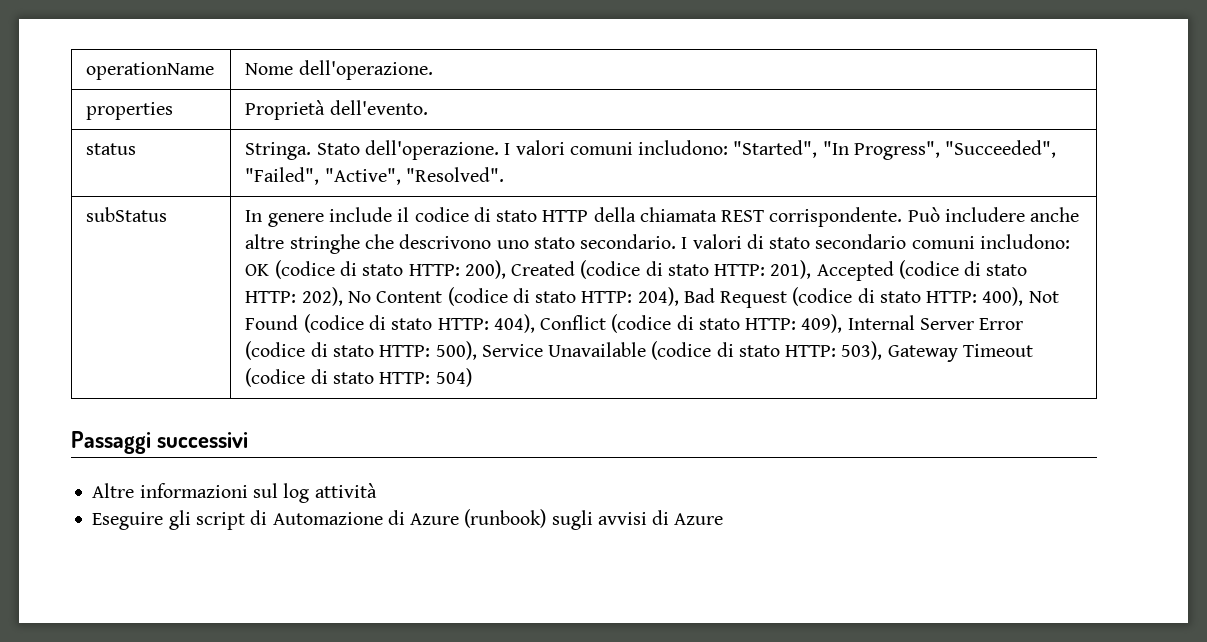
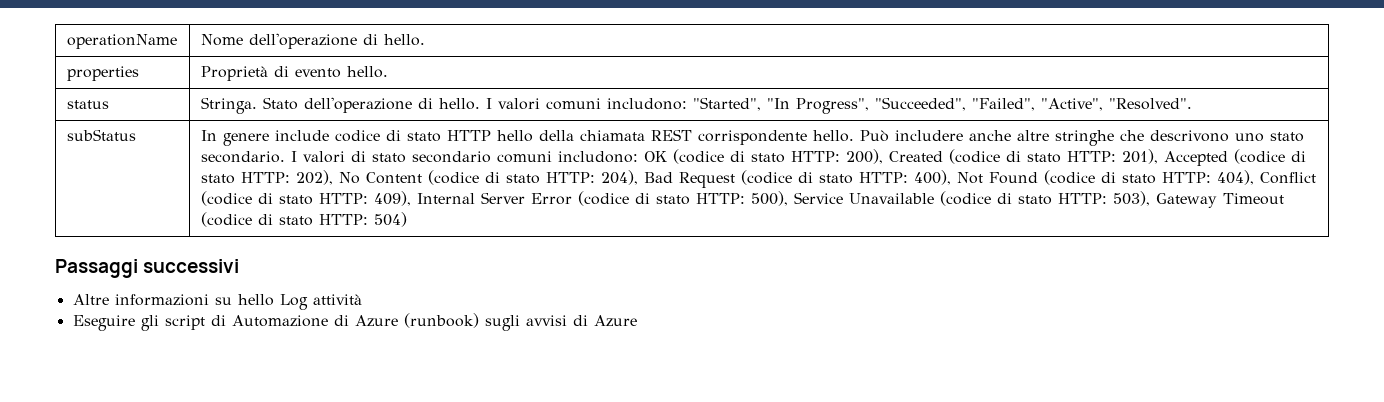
[298,60,433,80] dell'operazione. -> [248,33,425,49] dell'operazione di hello.
[329,100,428,115] dell'evento. -> [273,66,388,78] di evento hello.
[364,140,499,160] dell'operazione. -> [303,97,480,113] dell'operazione di hello.
[397,207,410,222] il -> (329, 135) none
(589, 216) none -> [496,130,533,142] hello
[769,207,903,227] corrispondente. -> [697,130,854,145] corrispondente hello.
[252,483,310,503] sul log -> [214,294,308,310] su hello Log

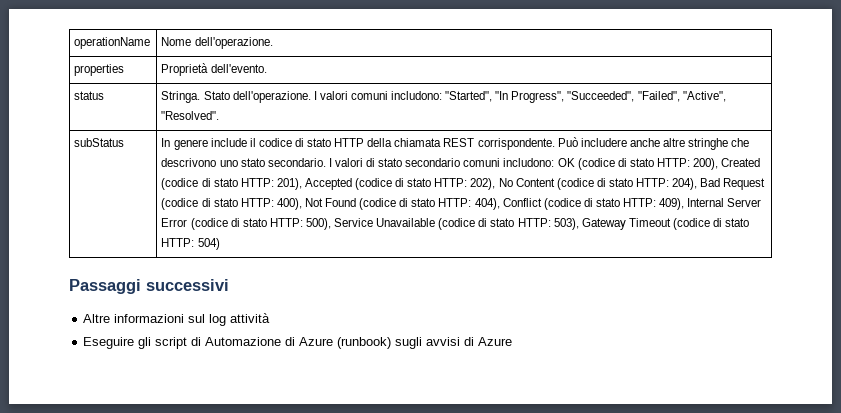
[248,33,425,49] dell'operazione di hello. -> [194,37,273,49] dell'operazione.
[273,66,388,78] di evento hello. -> [210,64,267,73] dell'evento.
[303,97,480,113] dell'operazione di hello. -> [232,91,311,103] dell'operazione.
(329, 135) none -> [249,138,256,147] il
[496,130,533,142] hello -> (365, 142) none
[697,130,854,145] corrispondente hello. -> [477,138,555,150] corrispondente.
[214,294,308,310] su hello Log -> [188,314,227,326] sul log

